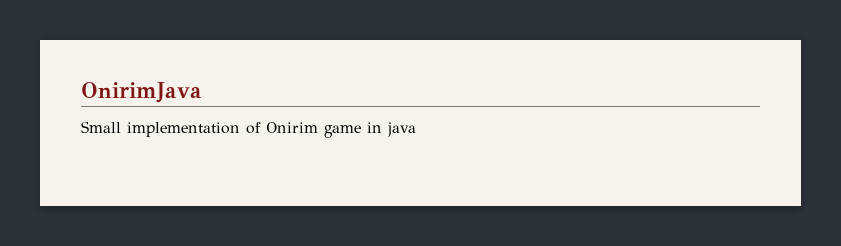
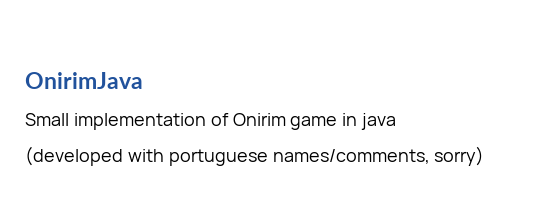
(416, 129) none -> [25,146,485,166] // (developed with portuguese names/comments, sorry)

